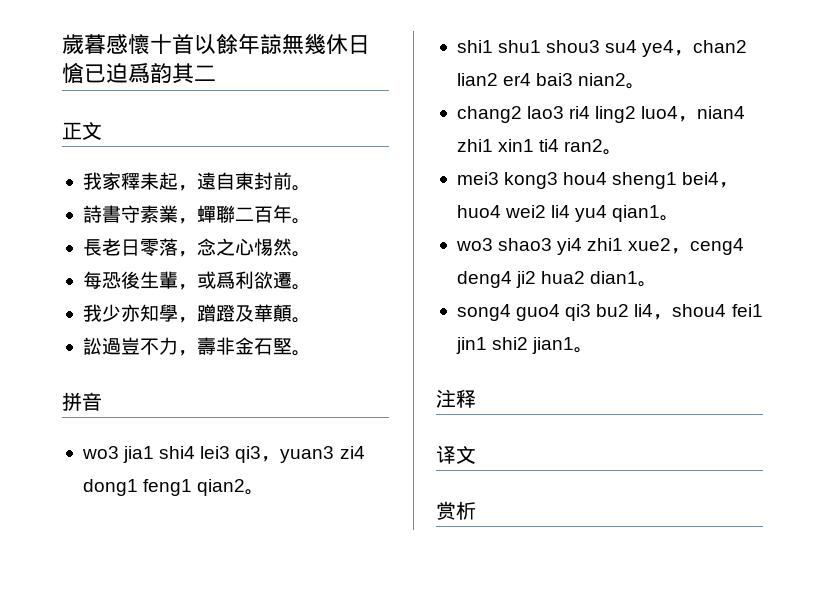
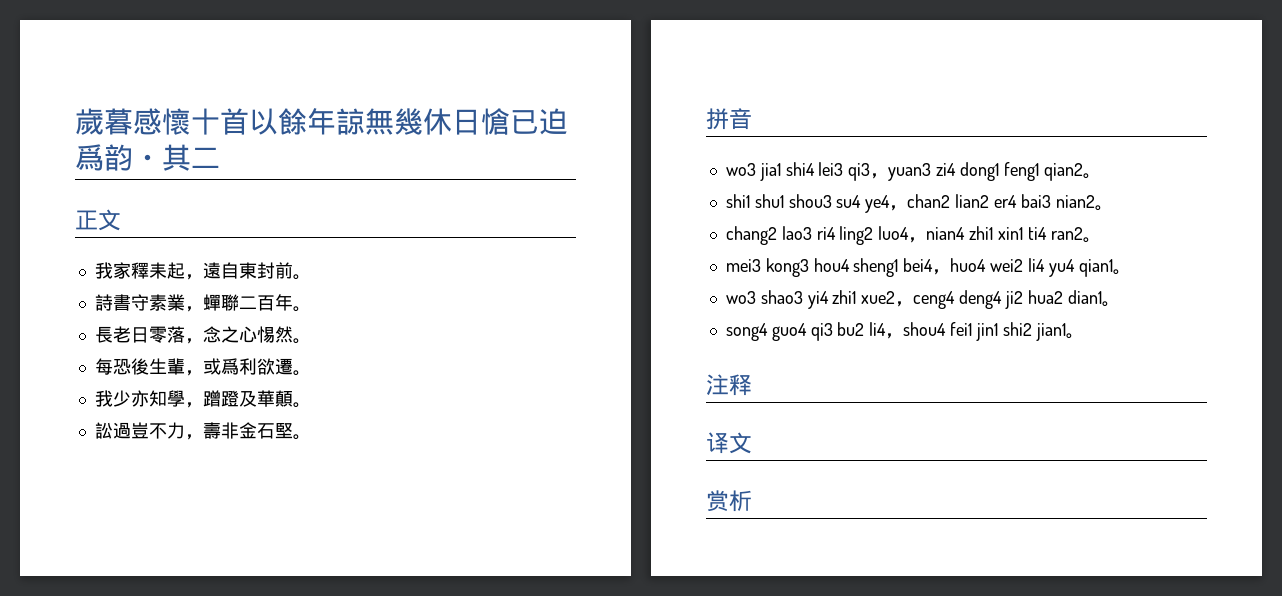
(172, 73) none -> [133,154,162,168] ・

